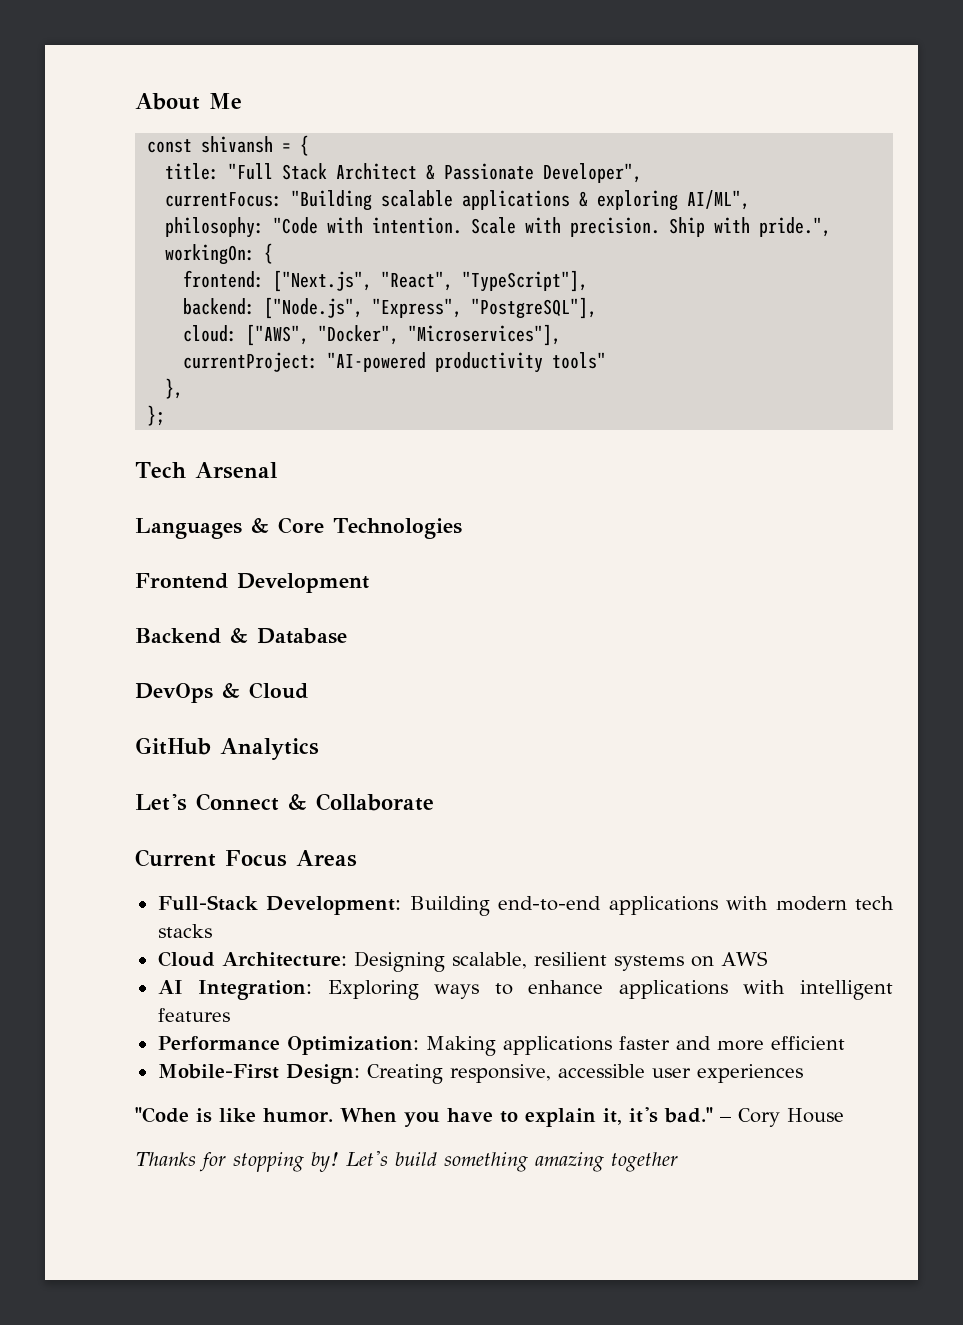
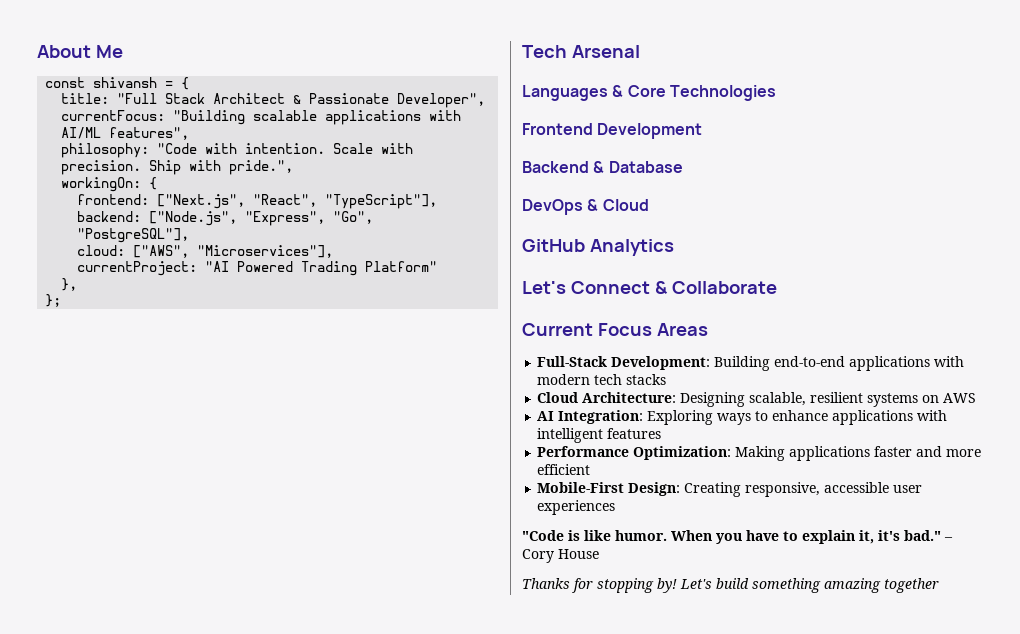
[579,190,751,211] & exploring AI/ML", -> [429,110,462,121] [61,127,190,140] with AI/ML features",
(463, 308) none -> [333,211,374,224] "Go",
[318,325,400,345] "Docker", -> (190, 251) none
[327,352,607,373] "AI-powered productivity tools" -> [205,261,438,276] "AI Powered Trading Platform"

